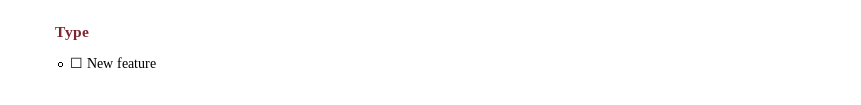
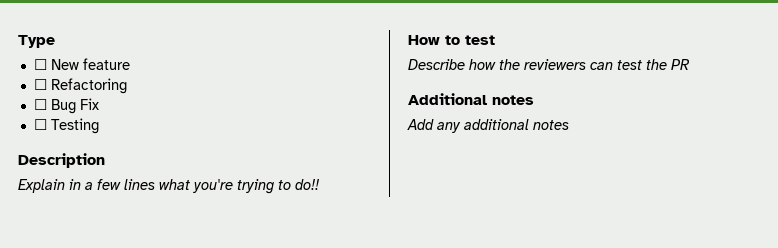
(157, 62) none -> [33,78,127,94] [33,98,99,114] [33,118,99,134] [18,153,105,168] [18,179,320,194] [408,35,495,45] [408,59,690,70] [408,93,534,105] [407,119,569,133] // ☐ Refactoring // ☐ Bug Fix // ☐ Testing // Description // Explain in a few lines what you're trying to do!! // How to test // Describe how the reviewers can test the PR // Additional notes // Add any additional notes

